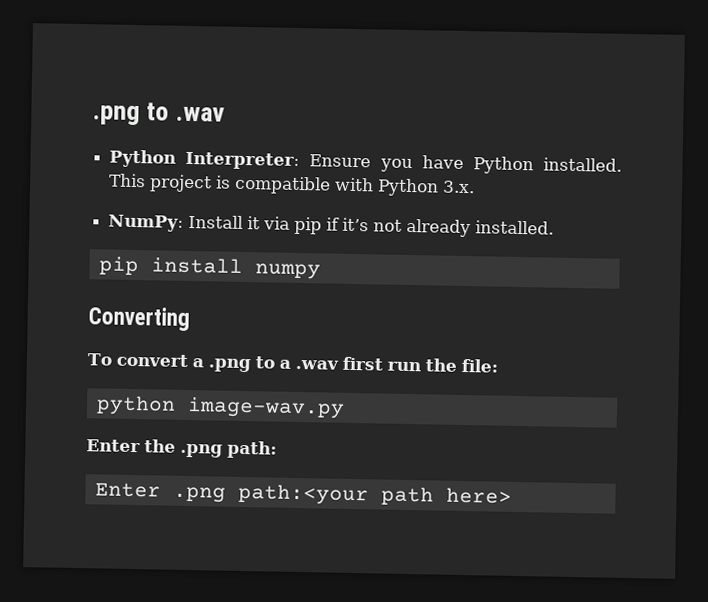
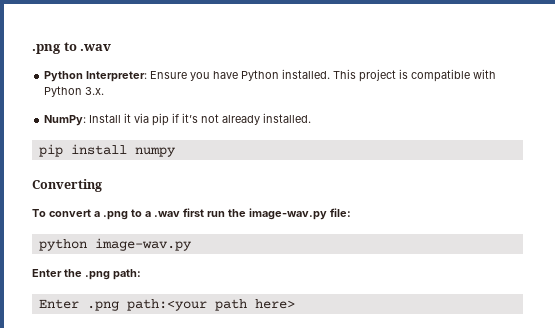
(457, 365) none -> [249,208,327,220] image-wav.py

